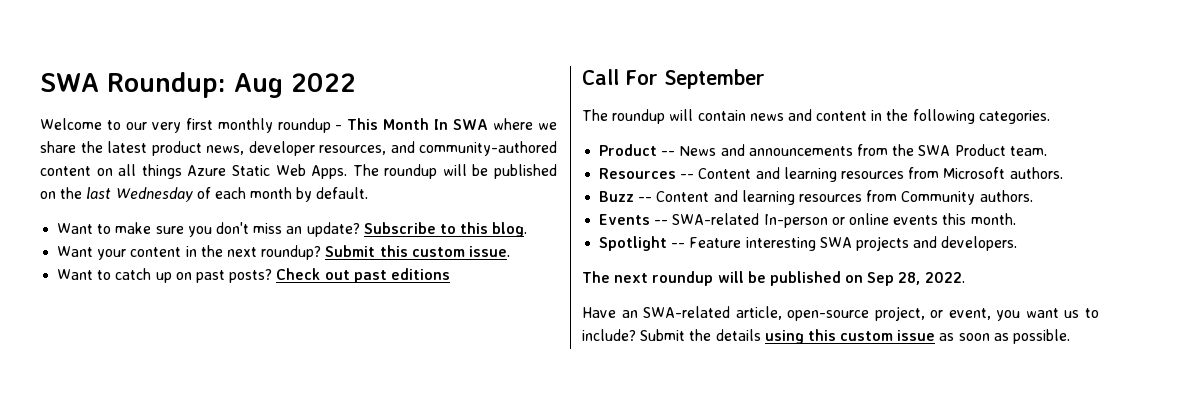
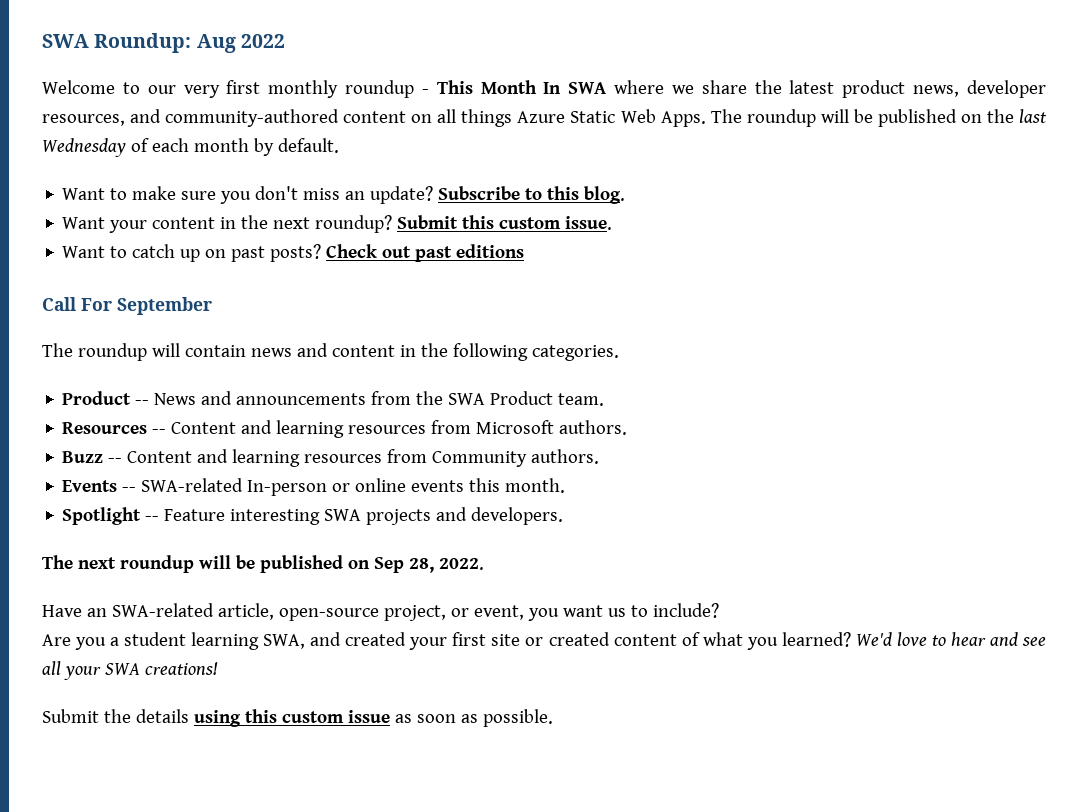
(636, 335) none -> [42,632,1047,650] [42,661,218,680] // Are you a student learning SWA, and created your first site or created content of what you learned? We'd love to hear and see all your SWA creations! //

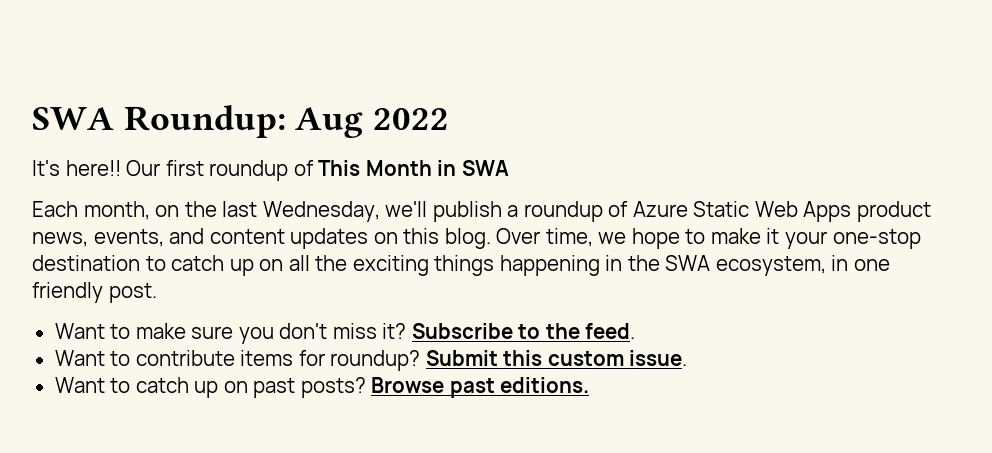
[42,80,429,98] Welcome to our very first monthly roundup - -> [32,160,314,181] It's here!! Our first roundup of
[543,80,1047,98] [42,109,1047,127] [42,138,339,157] In SWA where we share the latest product news, developer resources, and community-authored content on all things Azure Static Web Apps. The roundup will be published on the last Wednesday of each month by default. -> [437,160,509,176] [32,201,932,222] [32,228,921,249] [32,255,891,276] [32,282,157,303] in SWA // Each month, on the last Wednesday, we'll publish a roundup of Azure Static Web Apps product news, events, and content updates on this blog. Over time, we hope to make it your one-stop destination to catch up on all the exciting things happening in the SWA ecosystem, in one friendly post.
[345,186,626,204] [62,215,311,233] an update? Subscribe to this blog. // Want your content in the next -> [382,323,636,339] [54,350,325,366] it? Subscribe to the feed. // Want to contribute items for
[326,244,525,262] [42,297,212,315] [42,343,619,361] [62,391,605,406] [62,420,628,438] [62,449,600,467] [62,478,566,496] [62,507,564,525] [42,555,484,573] [42,603,719,621] [42,632,1047,650] [42,661,218,680] [42,709,553,727] Check out past editions // Call For September // The roundup will contain news and content in the following categories. // Product -- News and announcements from the SWA Product team. // Resources -- Content and learning resources from Microsoft authors. // Buzz -- Content and learning resources from Community authors. // Events -- SWA-related In-person or online events this month. // Spotlight -- Feature interesting SWA projects and developers. // The next roundup will be published on Sep 28, 2022. // Have an SWA-related article, open-source project, or event, you want us to include? // Are you a student learning SWA, and created your first site or created content of what you learned? We'd love to hear and see all your SWA creations! // Submit the details using this custom issue as soon as possible. -> [371,377,590,398] Browse past editions.

